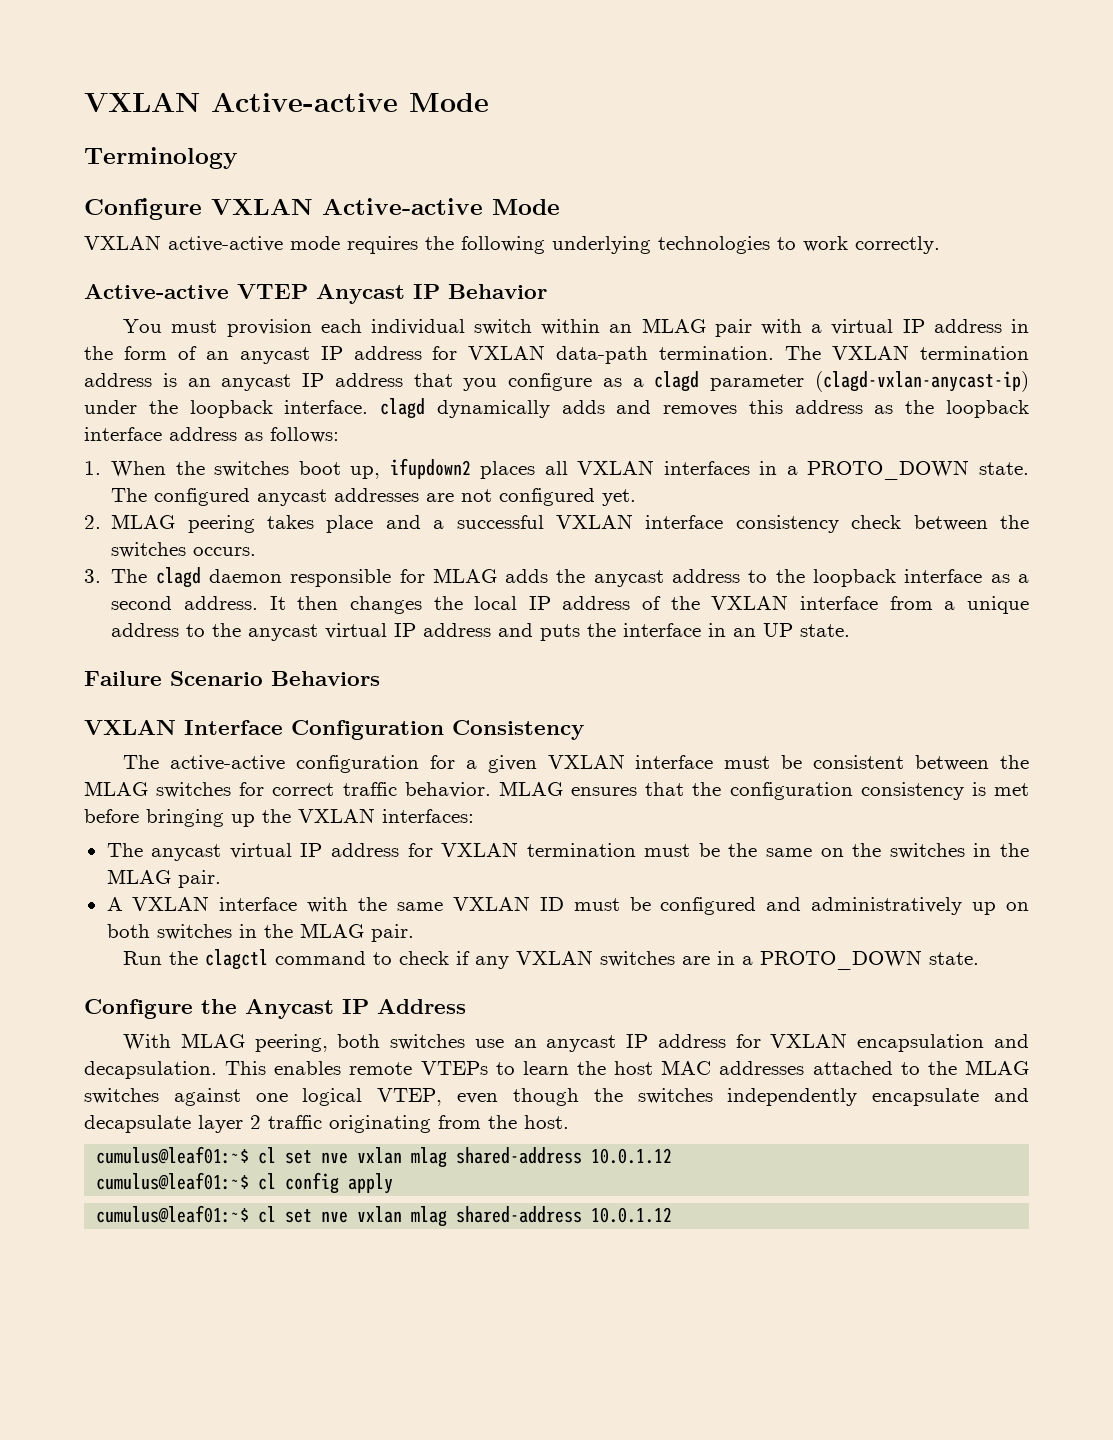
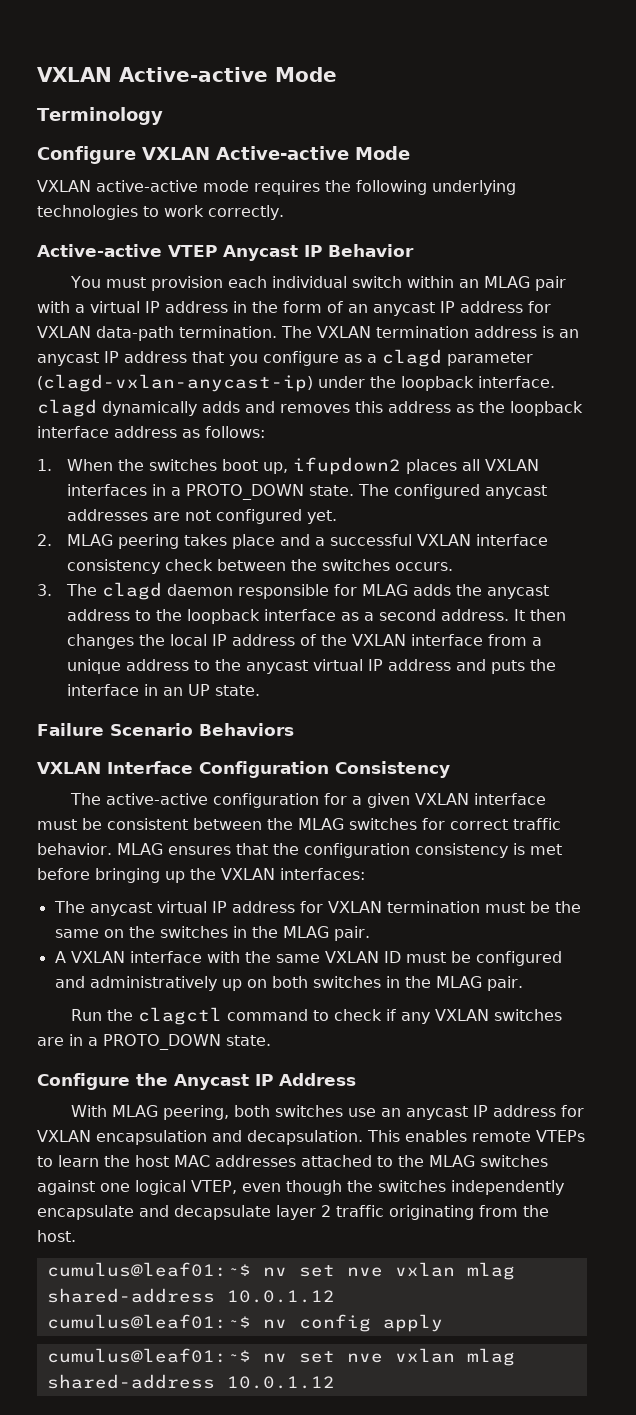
[258,1147,277,1164] cl -> [262,1267,287,1276] nv
[258,1173,277,1190] cl -> [262,1319,287,1328] nv
[258,1206,277,1223] cl -> [262,1353,287,1362] nv

